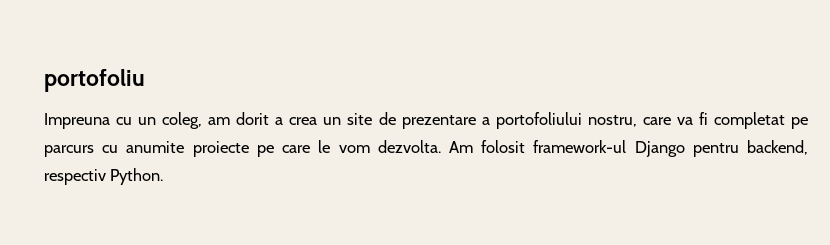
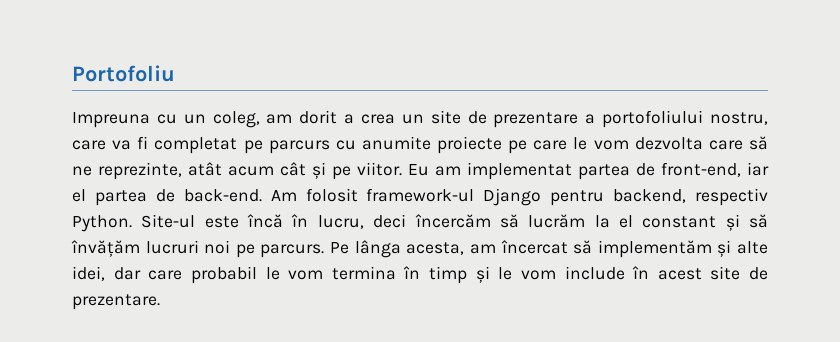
[44,69,145,92] portofoliu -> [72,65,175,82] Portofoliu
[377,140,441,153] dezvolta. -> [634,136,768,150] [72,162,769,180] [72,189,262,206] dezvolta care să ne reprezinte, atât acum cât și pe viitor. Eu am implementat partea de front-end, iar el partea de back-end.
(164, 176) none -> [141,214,769,231] [71,240,769,258] [72,266,768,284] [72,294,160,310] Site-ul este încă în lucru, deci încercăm să lucrăm la el constant și să învățăm lucruri noi pe parcurs. Pe lânga acesta, am încercat să implementăm și alte idei, dar care probabil le vom termina în timp și le vom include în acest site de prezentare.

